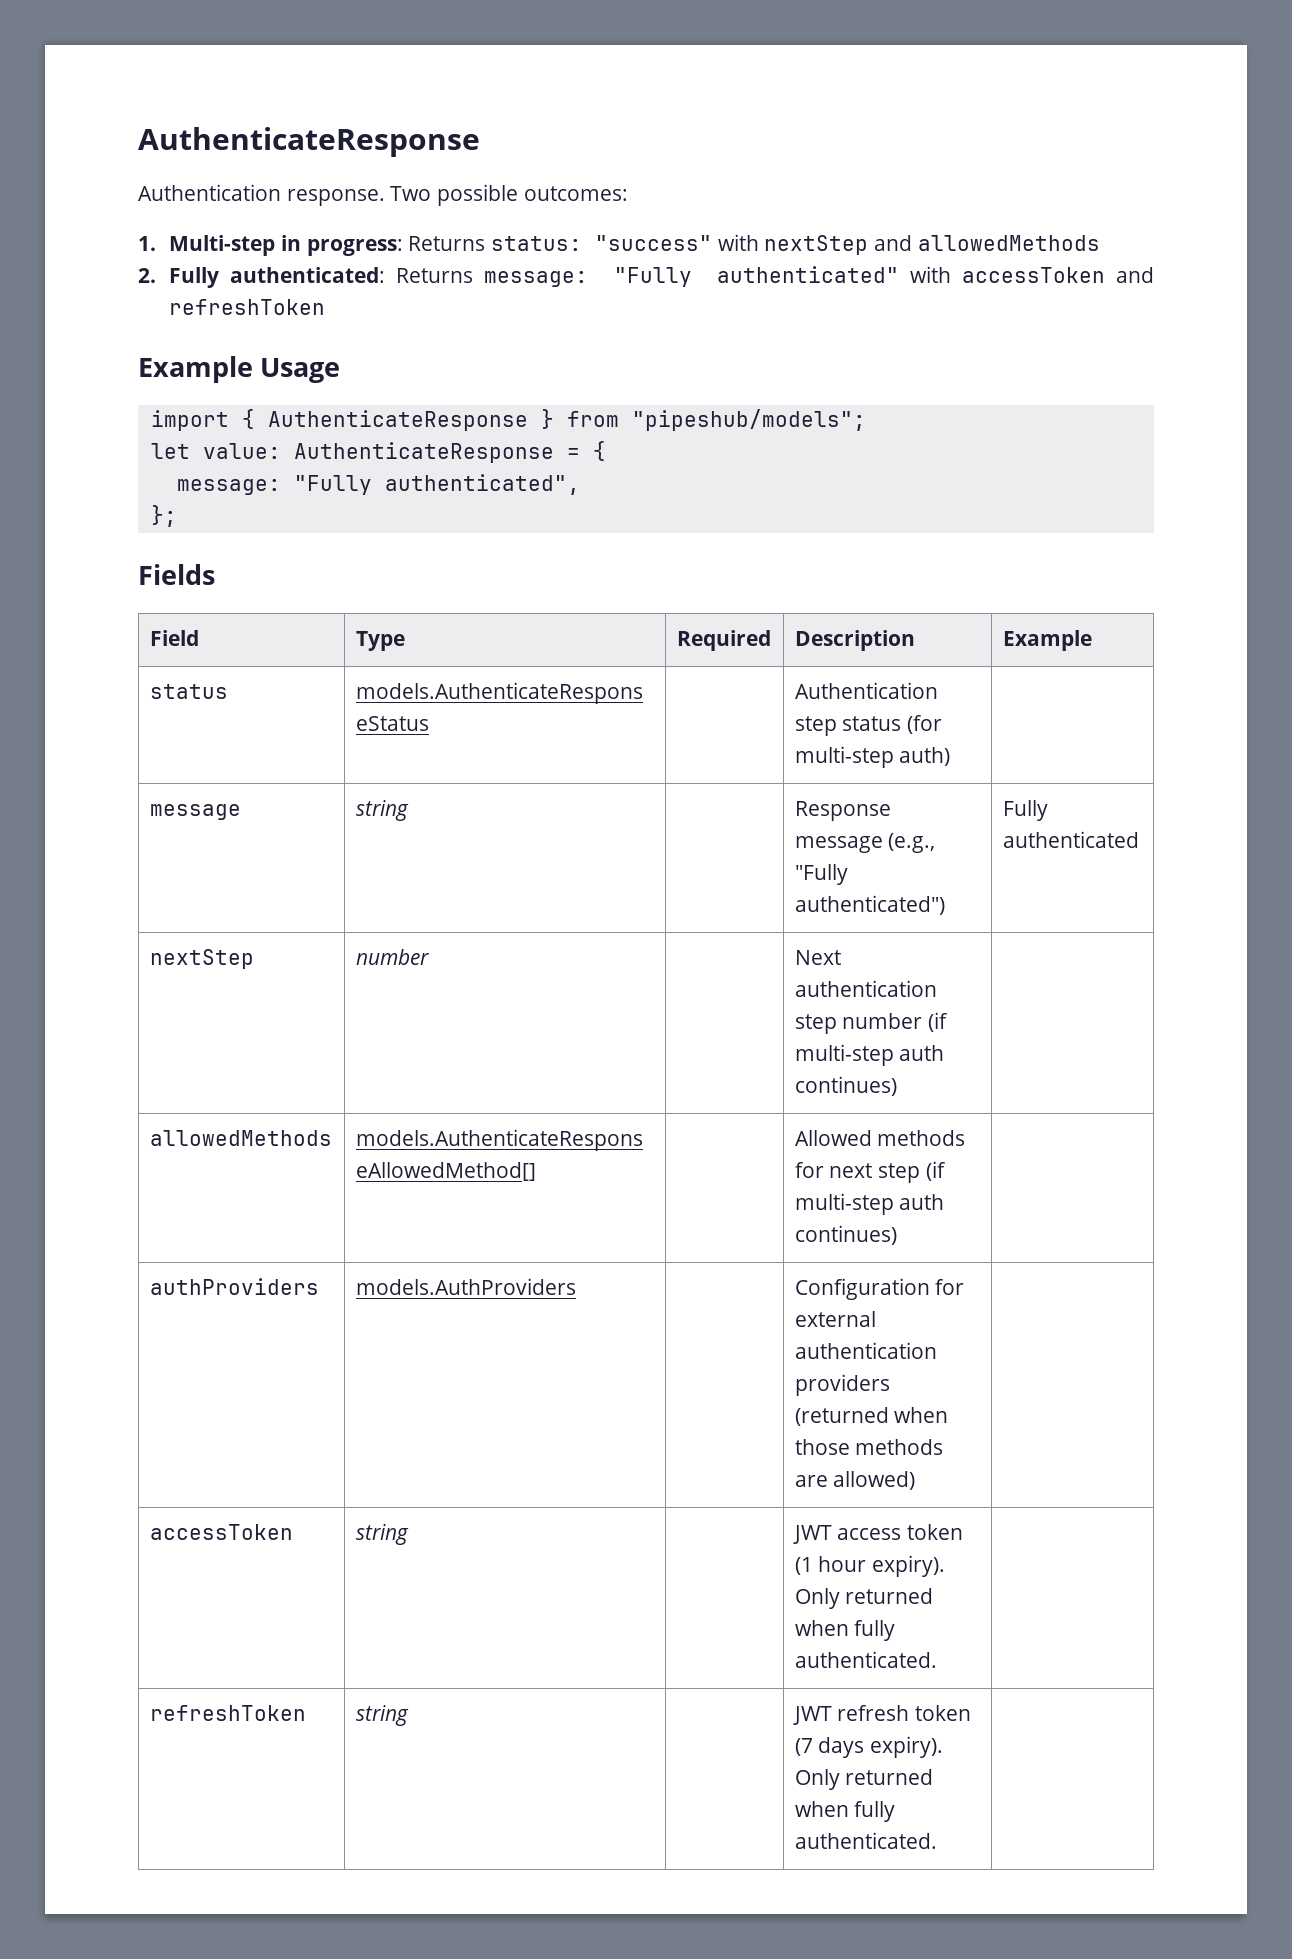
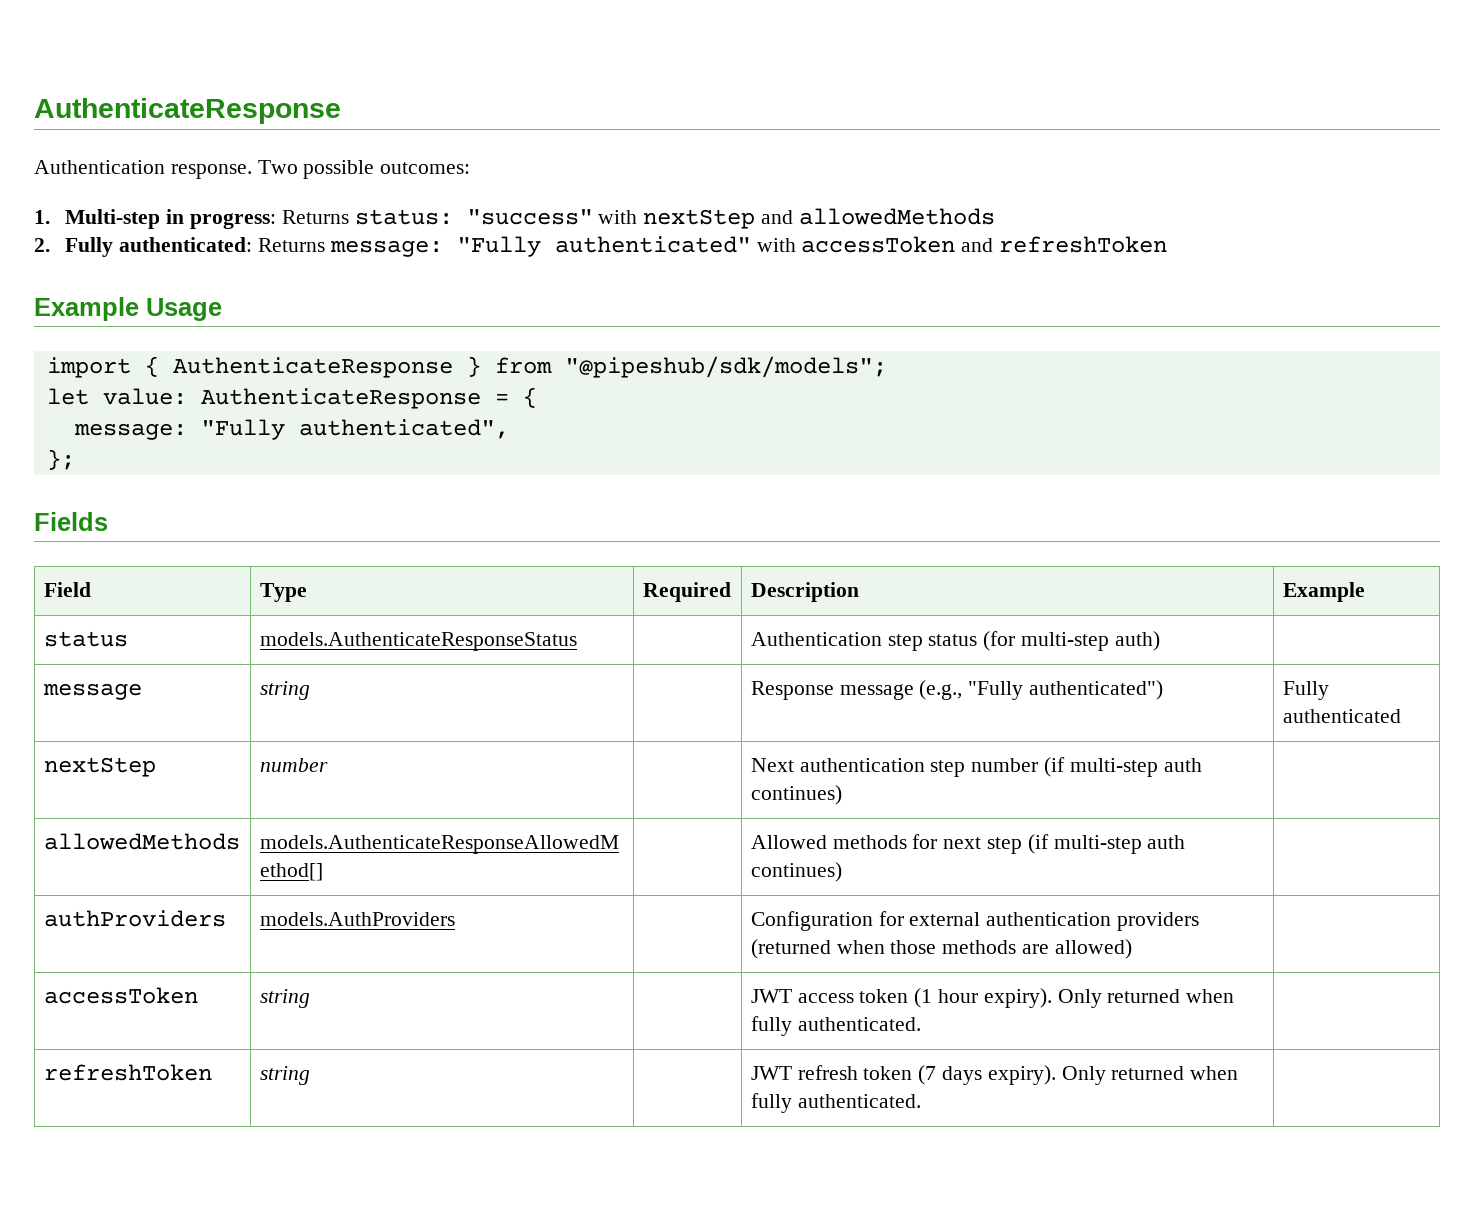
[631,409,866,431] "pipeshub/models"; -> [564,356,887,378] "@pipeshub/sdk/models";

